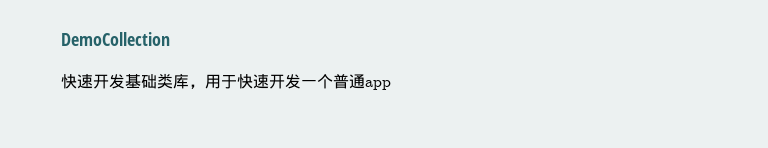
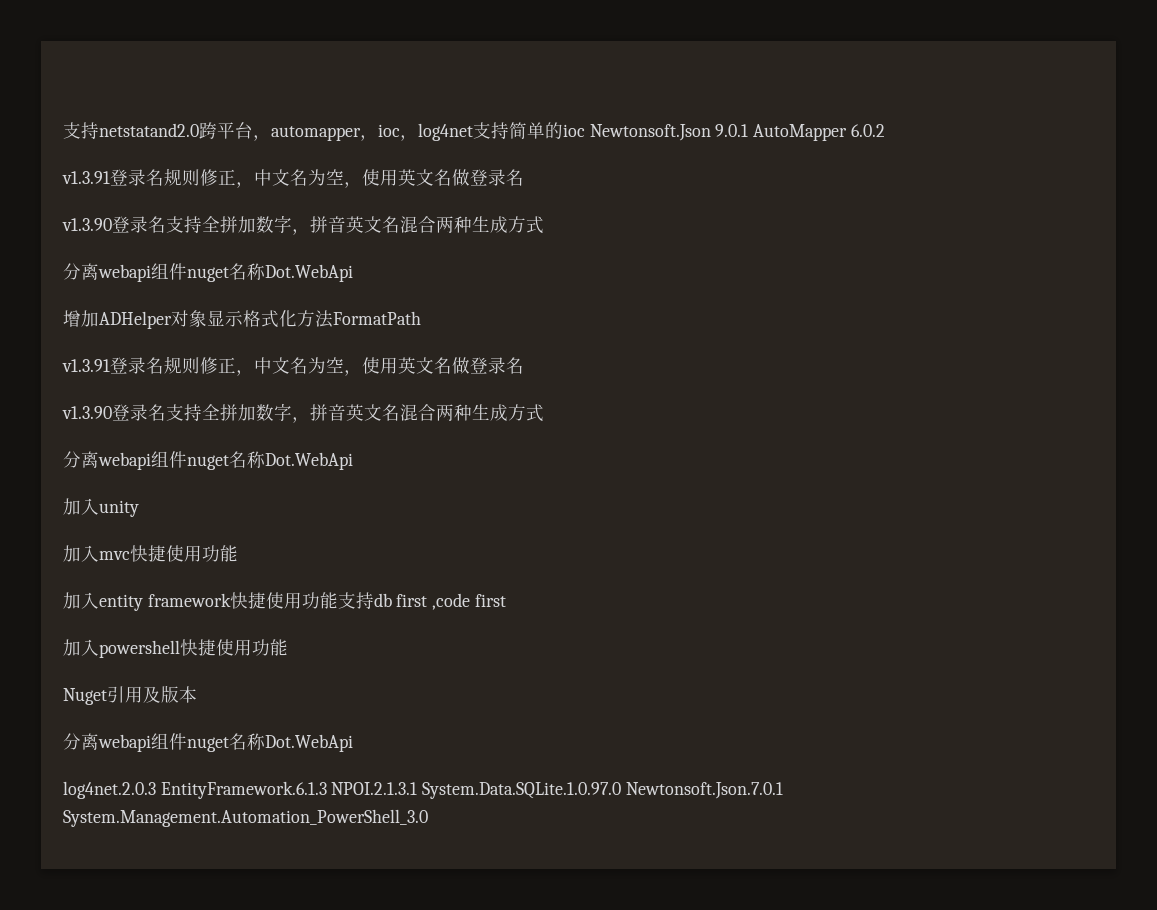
[61,32,170,46] [61,73,391,90] DemoCollection // 快速开发基础类库，用于快速开发一个普通app -> [63,122,885,141] [62,168,524,188] [62,215,544,235] [63,263,353,282] [63,310,421,329] [62,356,524,376] [62,403,544,423] [63,451,353,470] [63,498,139,517] [63,545,238,562] [63,592,506,611] [63,639,288,658] [63,685,197,705] [63,733,353,752] [63,781,783,799] [63,809,428,827] 支持netstatand2.0跨平台，automapper，ioc，log4net支持简单的ioc Newtonsoft.Json 9.0.1 AutoMapper 6.0.2 // v1.3.91登录名规则修正，中文名为空，使用英文名做登录名 // v1.3.90登录名支持全拼加数字，拼音英文名混合两种生成方式 // 分离webapi组件nuget名称Dot.WebApi // 增加ADHelper对象显示格式化方法FormatPath // v1.3.91登录名规则修正，中文名为空，使用英文名做登录名 // v1.3.90登录名支持全拼加数字，拼音英文名混合两种生成方式 // 分离webapi组件nuget名称Dot.WebApi // 加入unity // 加入mvc快捷使用功能 // 加入entity framework快捷使用功能支持db first ,code first // 加入powershell快捷使用功能 // Nuget引用及版本 // 分离webapi组件nuget名称Dot.WebApi // log4net.2.0.3 EntityFramework.6.1.3 NPOI.2.1.3.1 System.Data.SQLite.1.0.97.0 Newtonsoft.Json.7.0.1 System.Management.Automation_PowerShell_3.0

